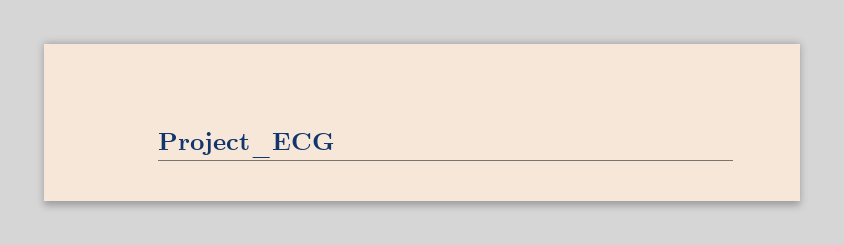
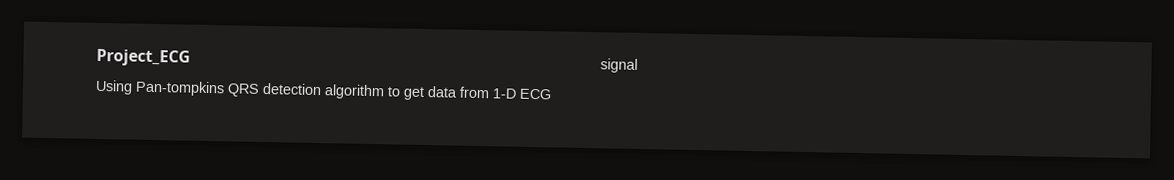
(335, 145) none -> [95,79,552,100] [600,58,638,73] // Using Pan-tompkins QRS detection algorithm to get data from 1-D ECG signal

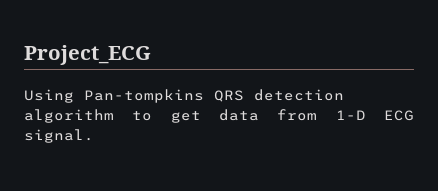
[600,58,638,73] signal -> [24,129,94,143] signal.

